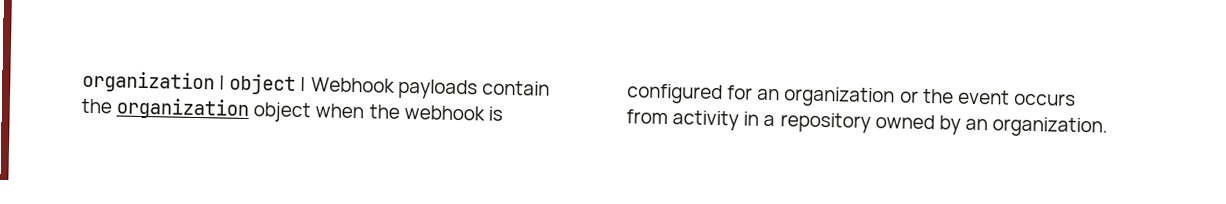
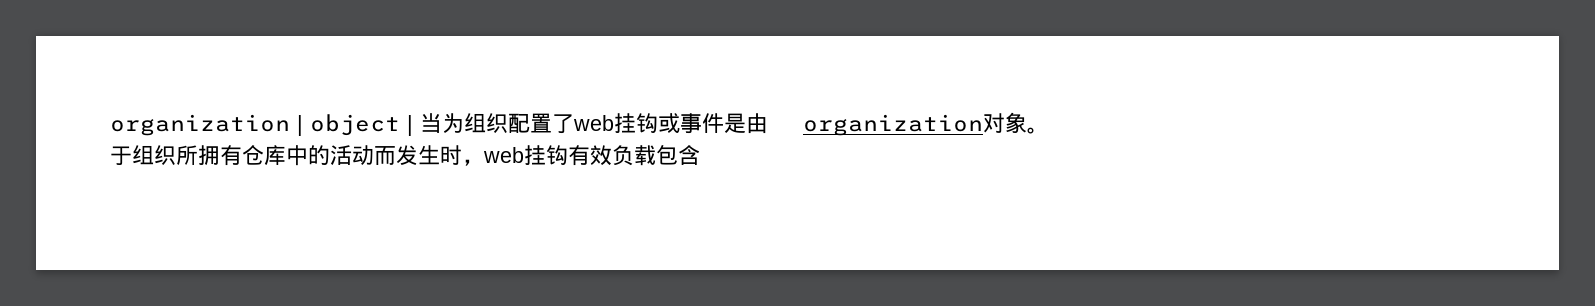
[310,77,550,100] [81,97,503,123] [626,83,1076,108] [626,109,1109,138] Webhook payloads contain the organization object when the webhook is configured for an organization or the event occurs from activity in a repository owned by an organization. -> [420,113,768,134] [110,145,700,166] [803,112,1049,136] 当为组织配置了web挂钩或事件是由于组织所拥有仓库中的活动而发生时，web挂钩有效负载包含organization对象。

